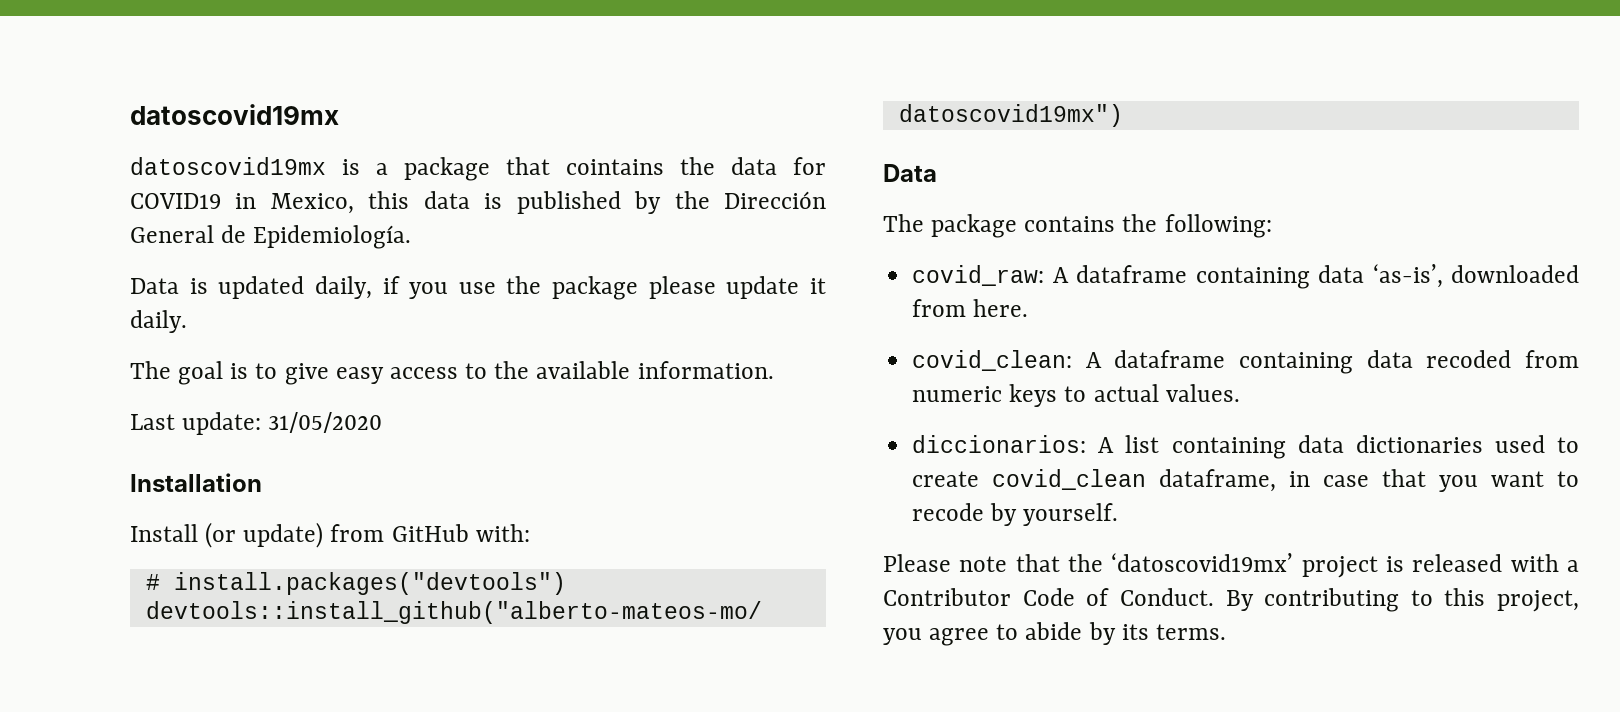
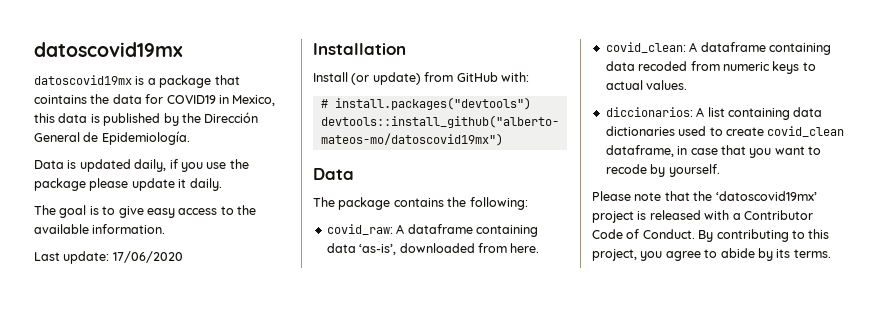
[268,412,383,433] 31/05/2020 -> [112,251,183,263] 17/06/2020

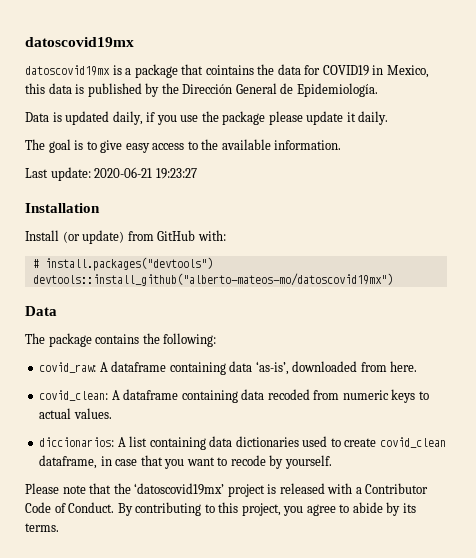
[112,251,183,263] 17/06/2020 -> [94,167,197,179] 2020-06-21 19:23:27

